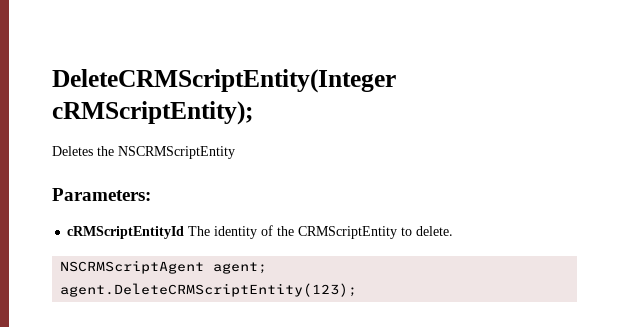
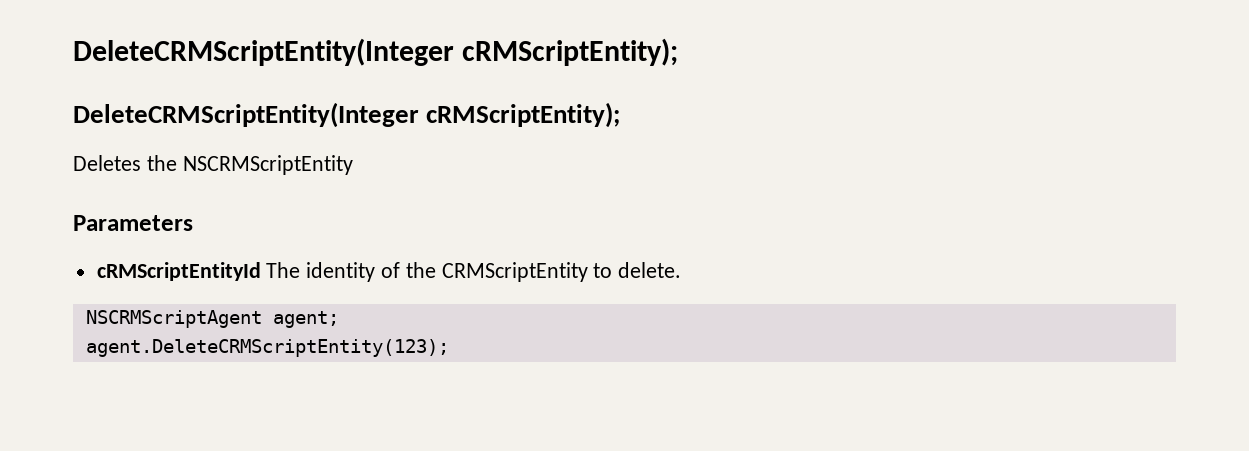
[52,69,396,93] [52,101,253,125] DeleteCRMScriptEntity(Integer cRMScriptEntity); -> [73,38,678,66] [73,102,621,128] DeleteCRMScriptEntity(Integer cRMScriptEntity); // DeleteCRMScriptEntity(Integer cRMScriptEntity);
[52,188,151,201] Parameters: -> [73,215,193,231] Parameters

